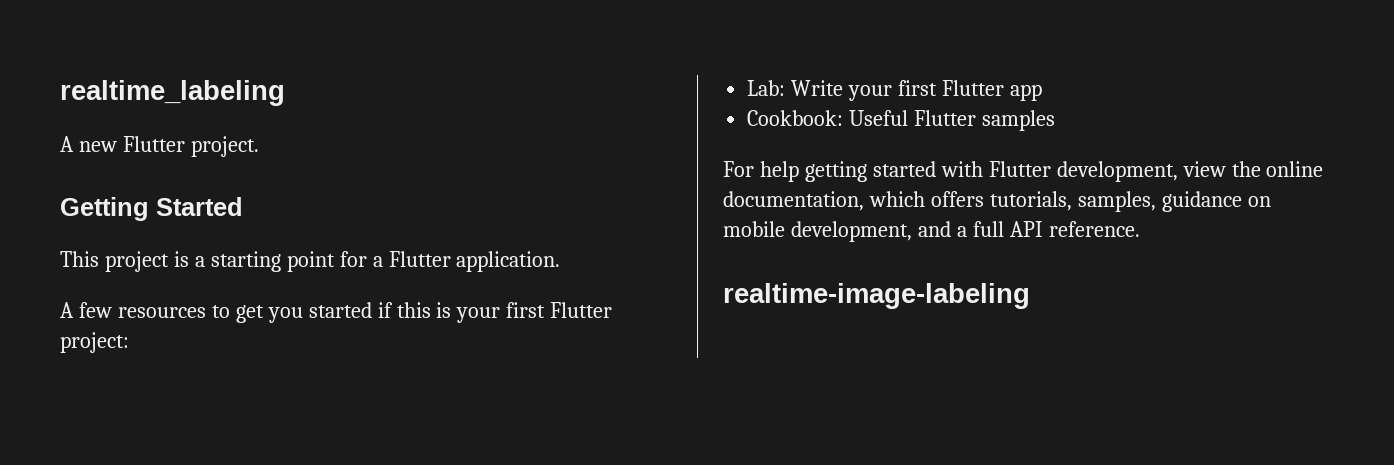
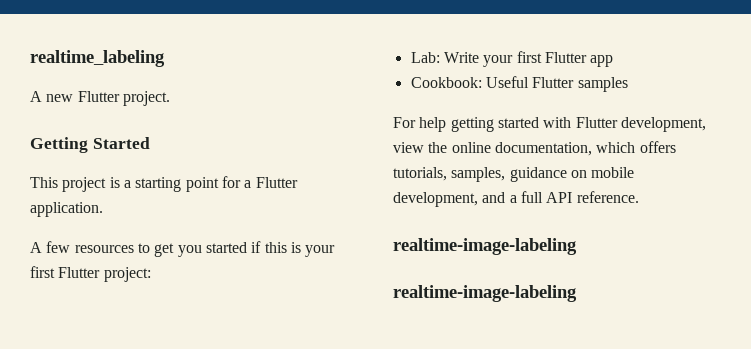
(1030, 296) none -> [393,285,577,302] // realtime-image-labeling

